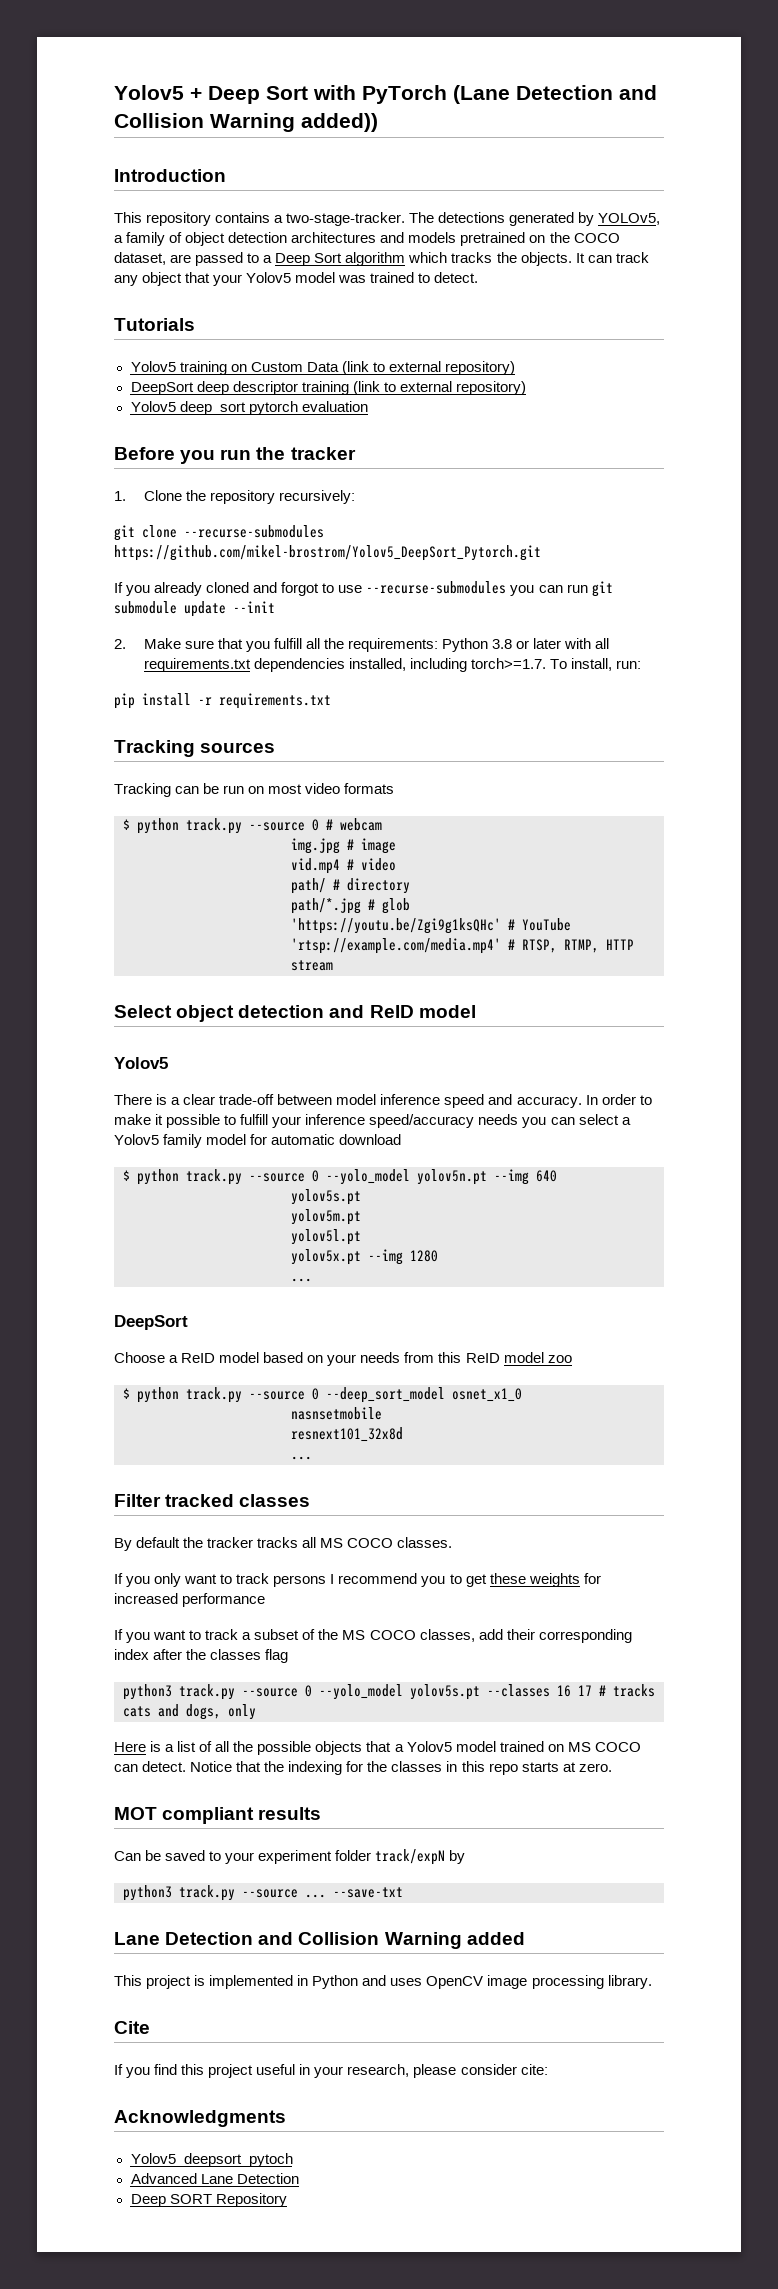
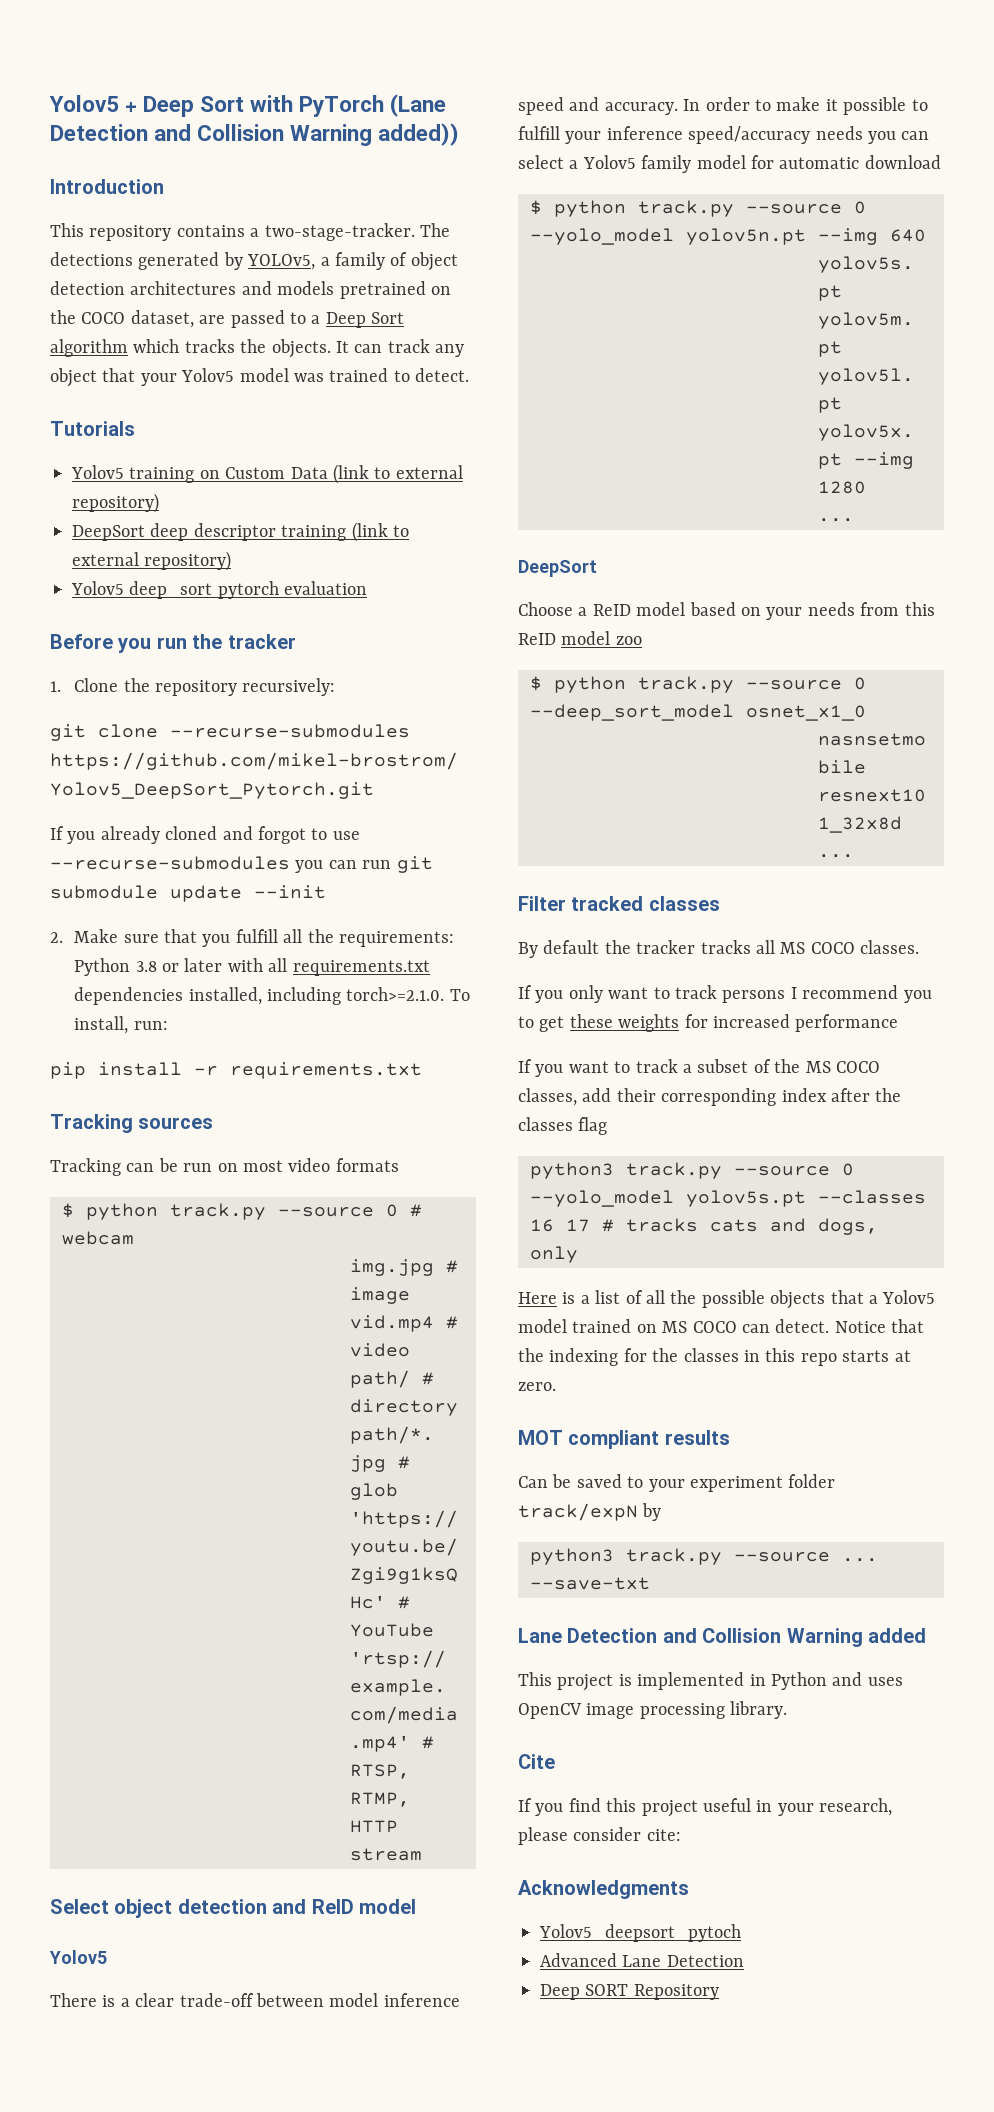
[470,658,546,669] torch>=1.7. -> [346,987,445,1001] torch>=2.1.0.

